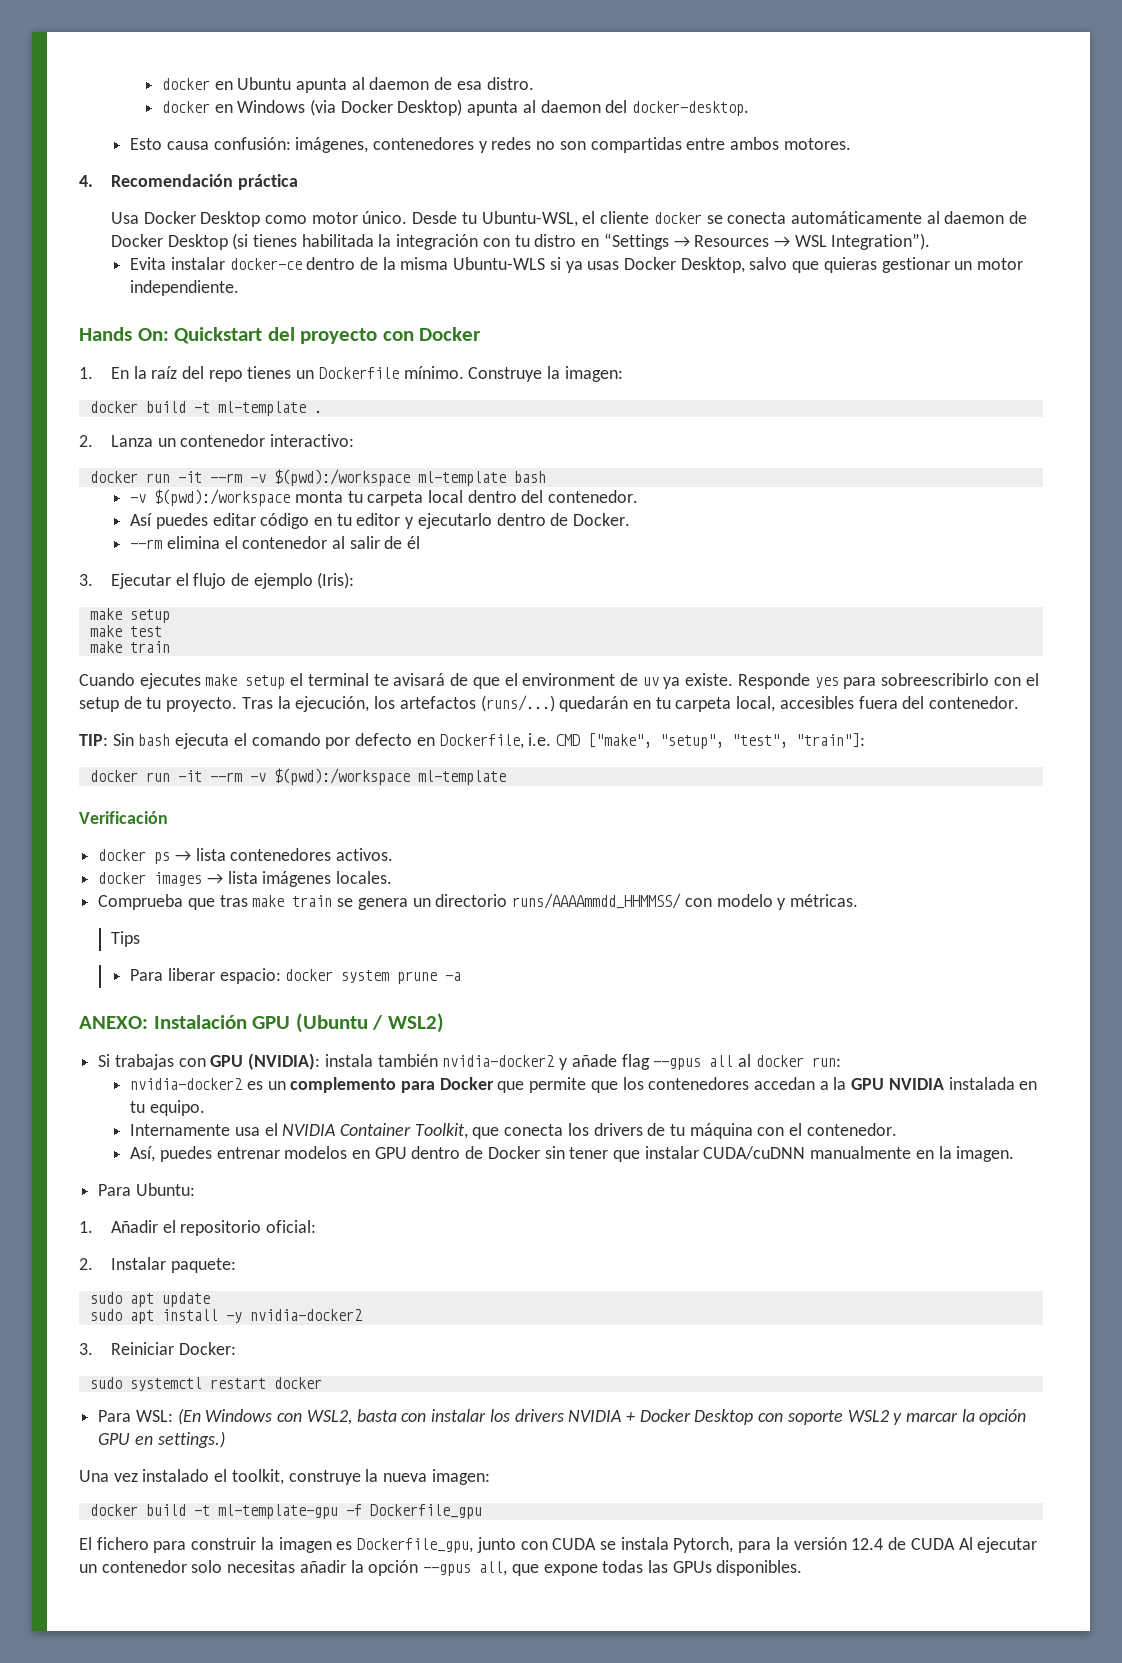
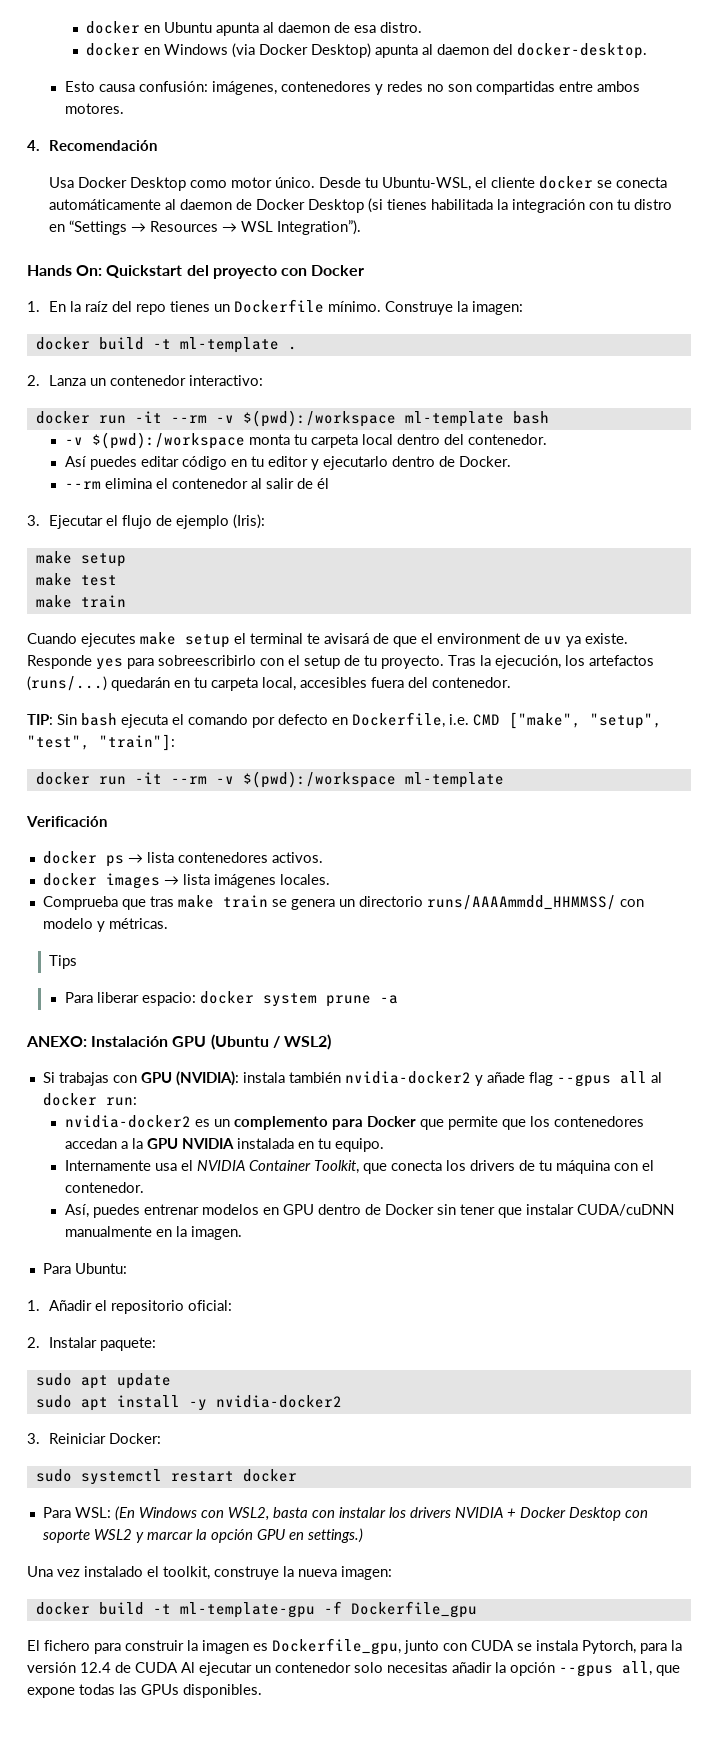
[237,174,298,190] práctica -> (157, 145) none
[130,257,1024,273] [130,280,240,296] // Evita instalar docker-ce dentro de la misma Ubuntu-WLS si ya usas Docker Desktop, salvo que quieras gestionar un motor independiente. -> (361, 227) none

